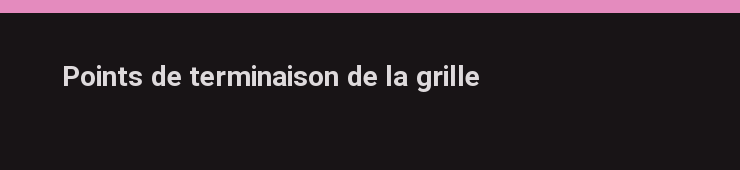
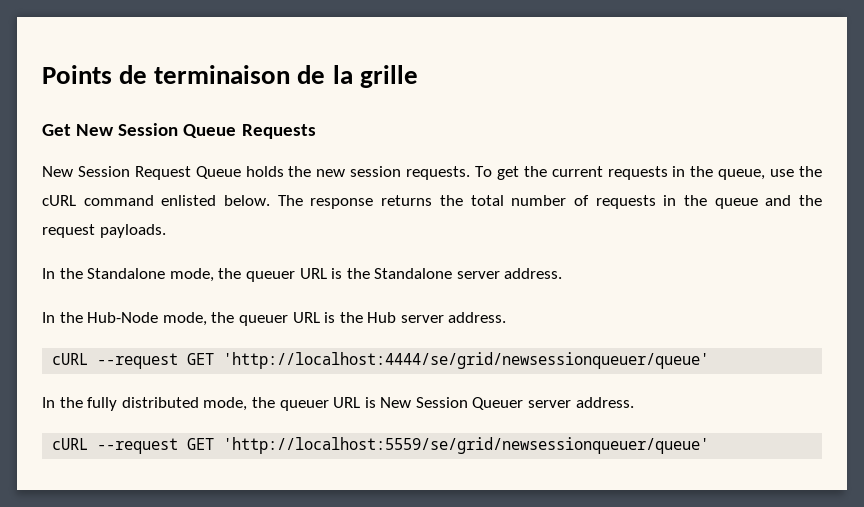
(480, 78) none -> [42,123,316,139] [42,166,823,180] [42,195,822,209] [42,224,166,238] [42,268,563,282] [42,312,507,326] [52,352,710,369] [42,397,634,411] [52,437,710,454] // Get New Session Queue Requests // New Session Request Queue holds the new session requests. To get the current requests in the queue, use the cURL command enlisted below. The response returns the total number of requests in the queue and the request payloads. // In the Standalone mode, the queuer URL is the Standalone server address. // In the Hub-Node mode, the queuer URL is the Hub server address. // cURL --request GET 'http://localhost:4444/se/grid/newsessionqueuer/queue' // In the fully distributed mode, the queuer URL is New Session Queuer server address. // cURL --request GET 'http://localhost:5559/se/grid/newsessionqueuer/queue'

